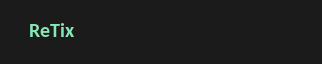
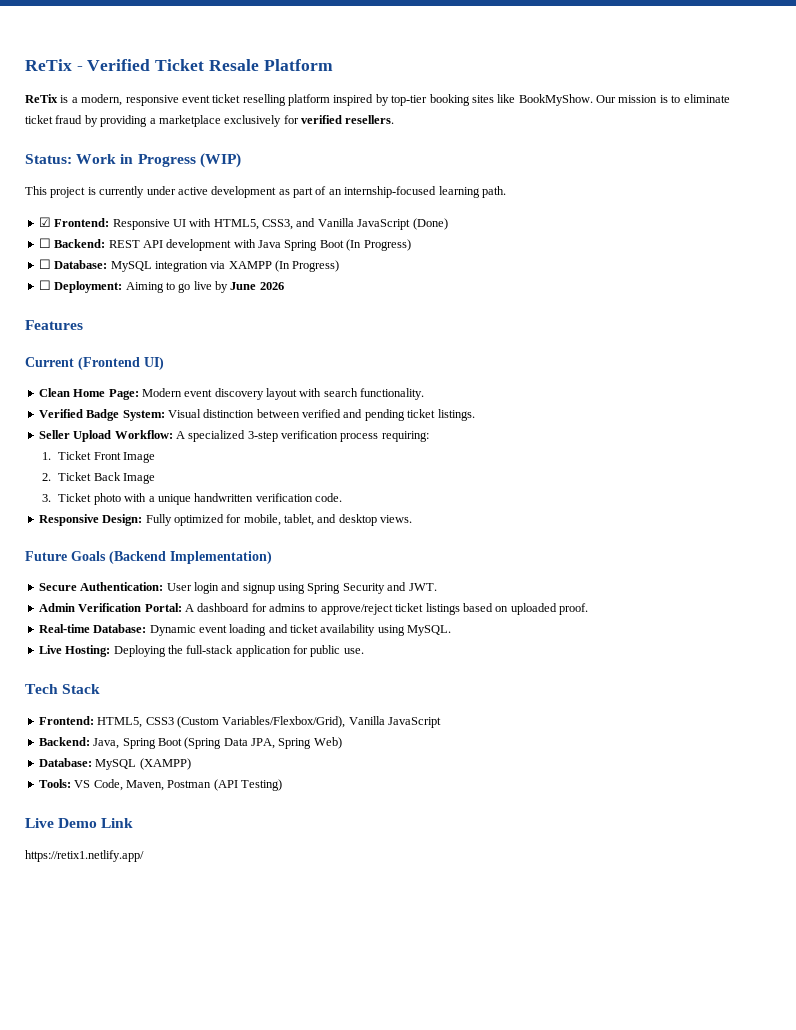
[29,23,75,37] ReTix -> [25,59,333,71] [25,94,730,106] [25,115,395,127] [25,153,241,168] [25,186,506,198] [38,217,448,230] [38,238,411,251] [38,259,340,272] [38,280,284,293] [25,320,83,330] [25,357,164,370] [38,388,425,400] [38,409,475,421] [38,430,429,442] [41,451,156,463] [41,472,156,484] [41,493,343,505] [38,514,413,526] [25,551,272,564] [38,582,437,594] [38,603,588,615] [38,624,452,636] [38,645,364,657] [25,684,101,694] [38,716,441,728] [38,737,342,749] [38,758,191,770] [38,779,282,791] [25,818,134,828] [25,850,144,862] ReTix - Verified Ticket Resale Platform // ReTix is a modern, responsive event ticket reselling platform inspired by top-tier booking sites like BookMyShow. Our mission is to eliminate ticket fraud by providing a marketplace exclusively for verified resellers. // Status: Work in Progress (WIP) // This project is currently under active development as part of an internship-focused learning path. // ☑ Frontend: Responsive UI with HTML5, CSS3, and Vanilla JavaScript (Done) // ☐ Backend: REST API development with Java Spring Boot (In Progress) // ☐ Database: MySQL integration via XAMPP (In Progress) // ☐ Deployment: Aiming to go live by June 2026 // Features // Current (Frontend UI) // Clean Home Page: Modern event discovery layout with search functionality. // Verified Badge System: Visual distinction between verified and pending ticket listings. // Seller Upload Workflow: A specialized 3-step verification process requiring: // 1. Ticket Front Image // 2. Ticket Back Image // 3. Ticket photo with a unique handwritten verification code. // Responsive Design: Fully optimized for mobile, tablet, and desktop views. // Future Goals (Backend Implementation) // Secure Authentication: User login and signup using Spring Security and JWT. // Admin Verification Portal: A dashboard for admins to approve/reject ticket listings based on uploaded proof. // Real-time Database: Dynamic event loading and ticket availability using MySQL. // Live Hosting: Deploying the full-stack application for public use. // Tech Stack // Frontend: HTML5, CSS3 (Custom Variables/Flexbox/Grid), Vanilla JavaScript // Backend: Java, Spring Boot (Spring Data JPA, Spring Web) // Database: MySQL (XAMPP) // Tools: VS Code, Maven, Postman (API Testing) // Live Demo Link // https://retix1.netlify.app/

